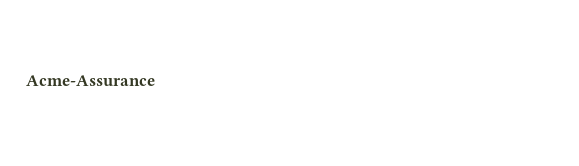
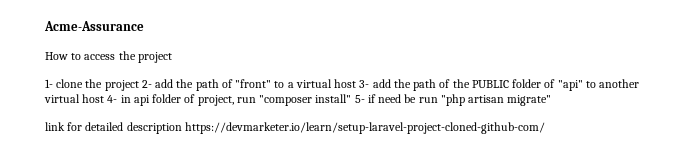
(155, 80) none -> [45,51,172,63] [45,79,640,91] [44,94,552,106] [45,122,545,134] // How to access the project // 1- clone the project 2- add the path of "front" to a virtual host 3- add the path of the PUBLIC folder of "api" to another virtual host 4- in api folder of project, run "composer install" 5- if need be run "php artisan migrate" // link for detailed description https://devmarketer.io/learn/setup-laravel-project-cloned-github-com/

